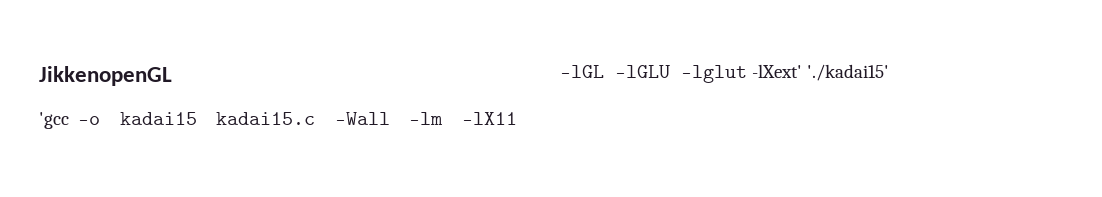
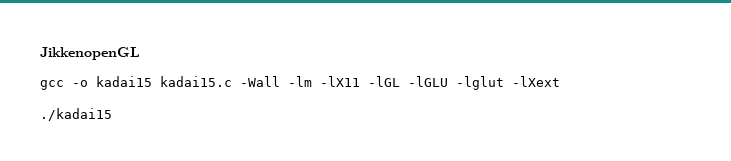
[39,112,69,129] 'gcc -> [40,80,64,90] gcc
[752,64,890,81] -lXext' './kadai15' -> [512,76,560,87] [40,108,112,121] -lXext // ./kadai15

